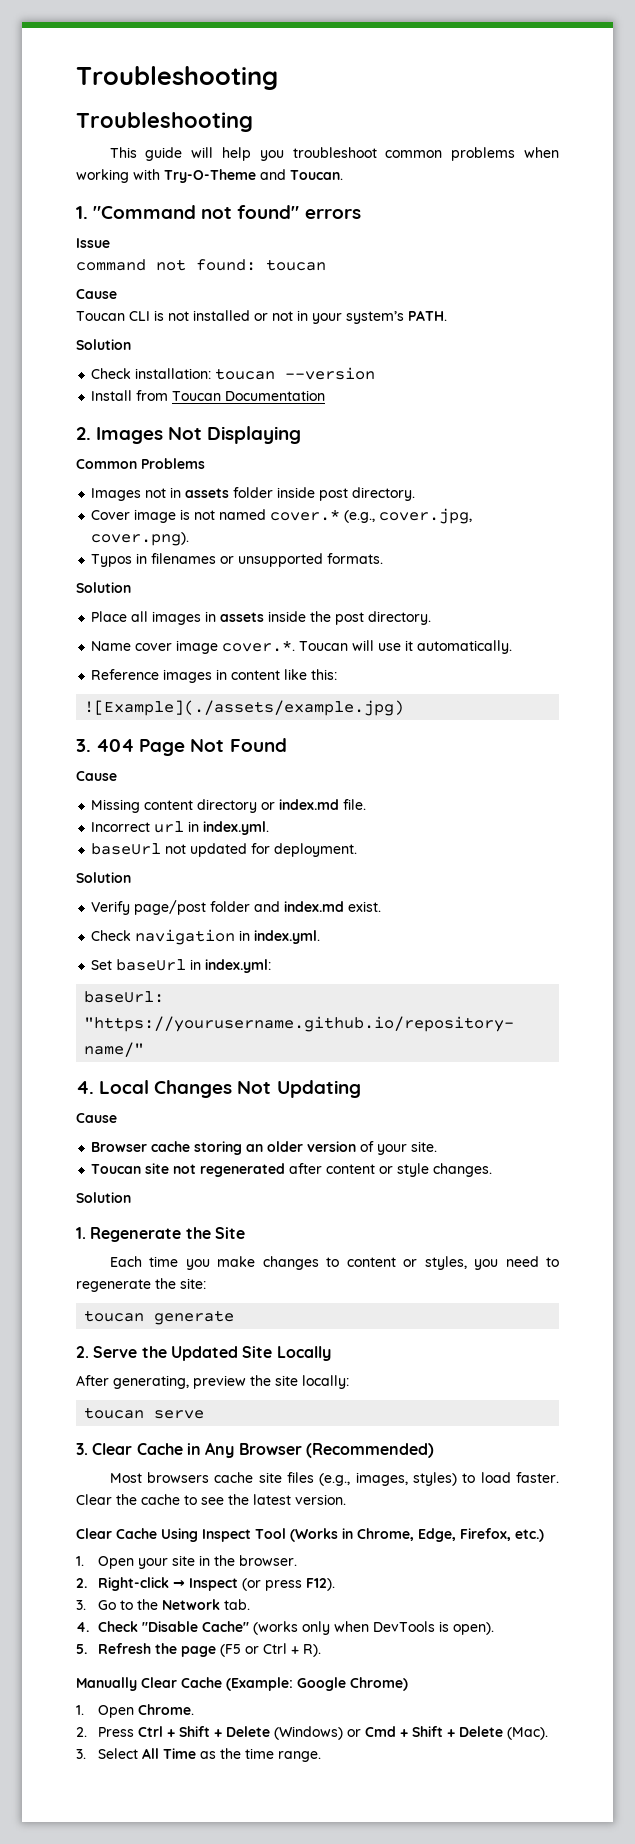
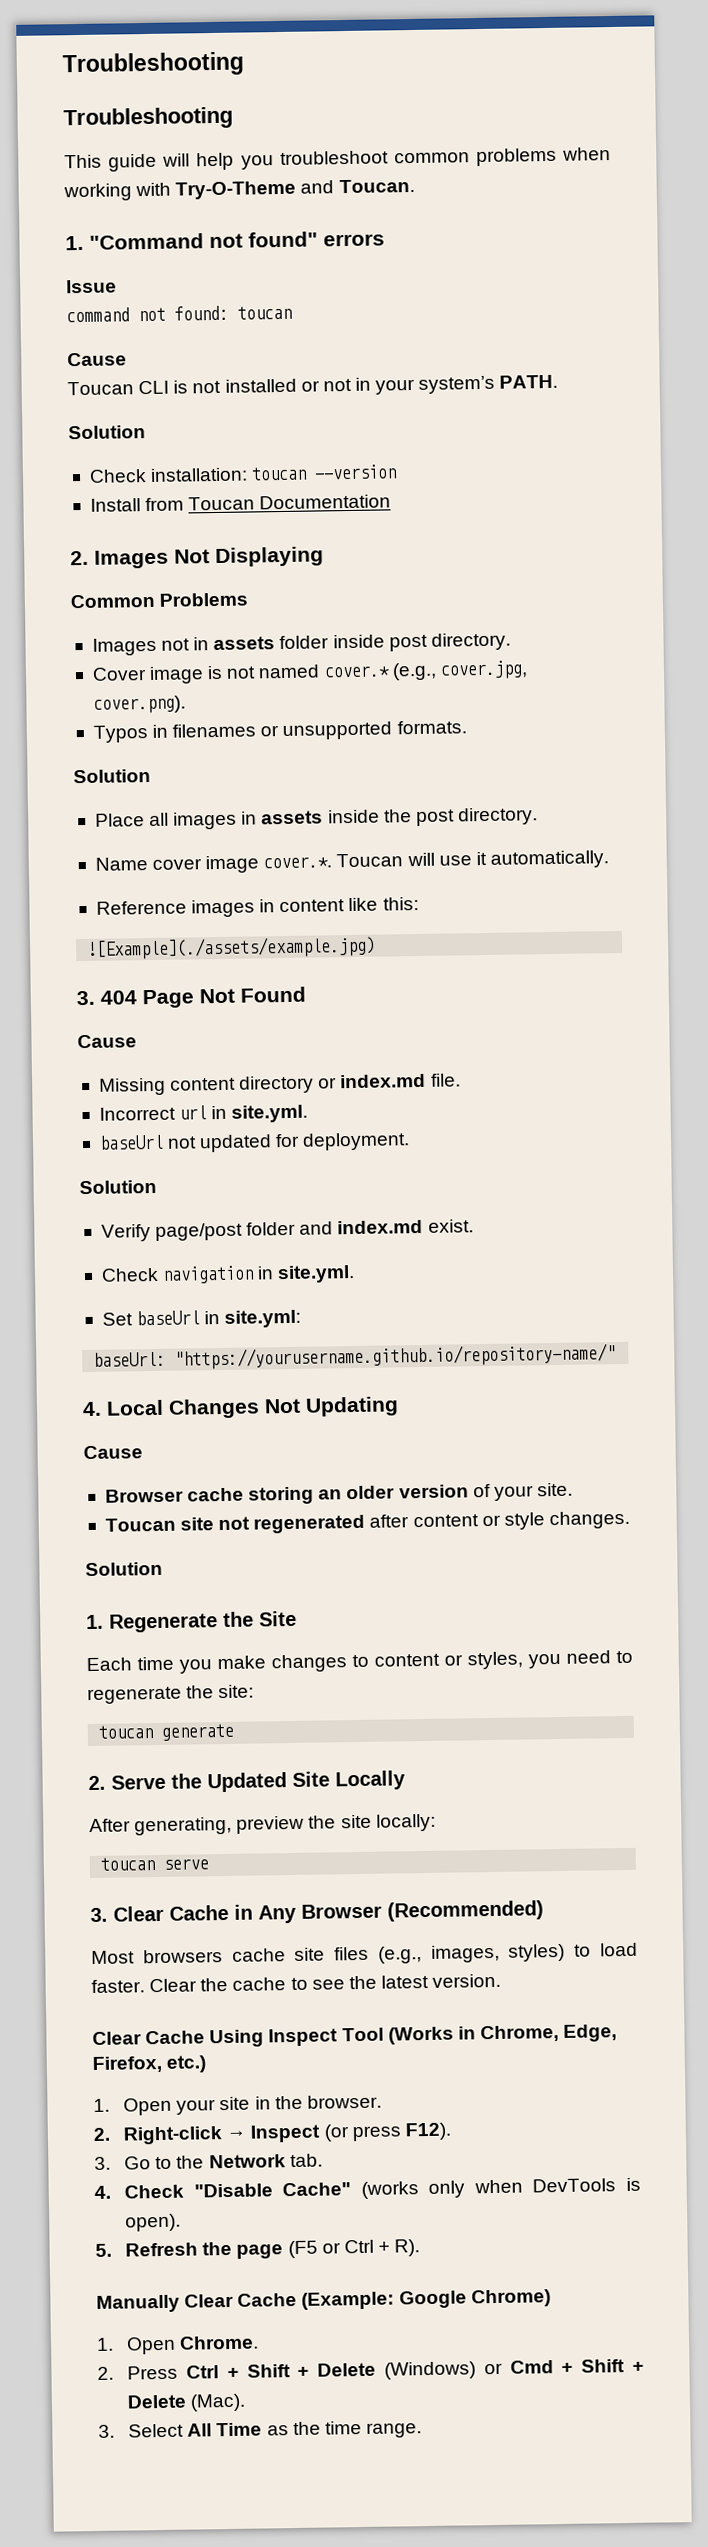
[203,821,270,835] index.yml. -> [231,1104,309,1123] site.yml.
[254,930,321,944] index.yml. -> [277,1264,356,1284] site.yml.
[205,959,272,973] index.yml: -> [224,1309,302,1328] site.yml:

